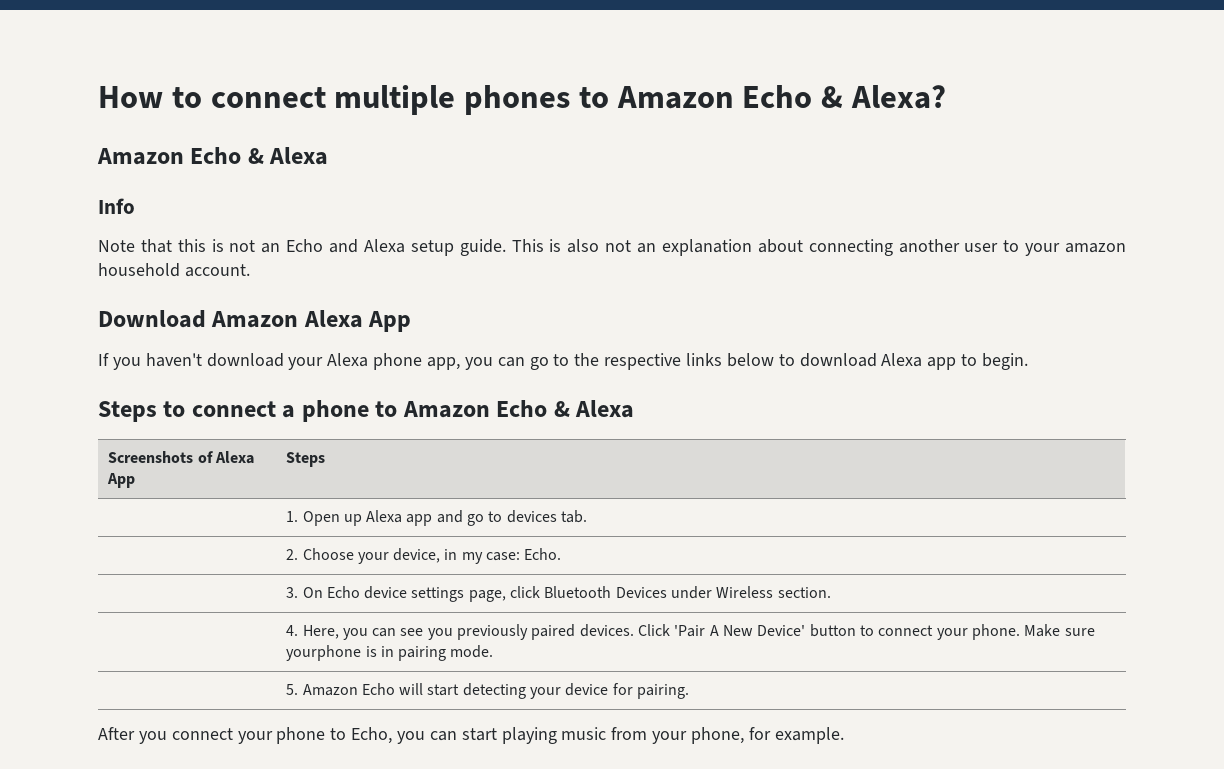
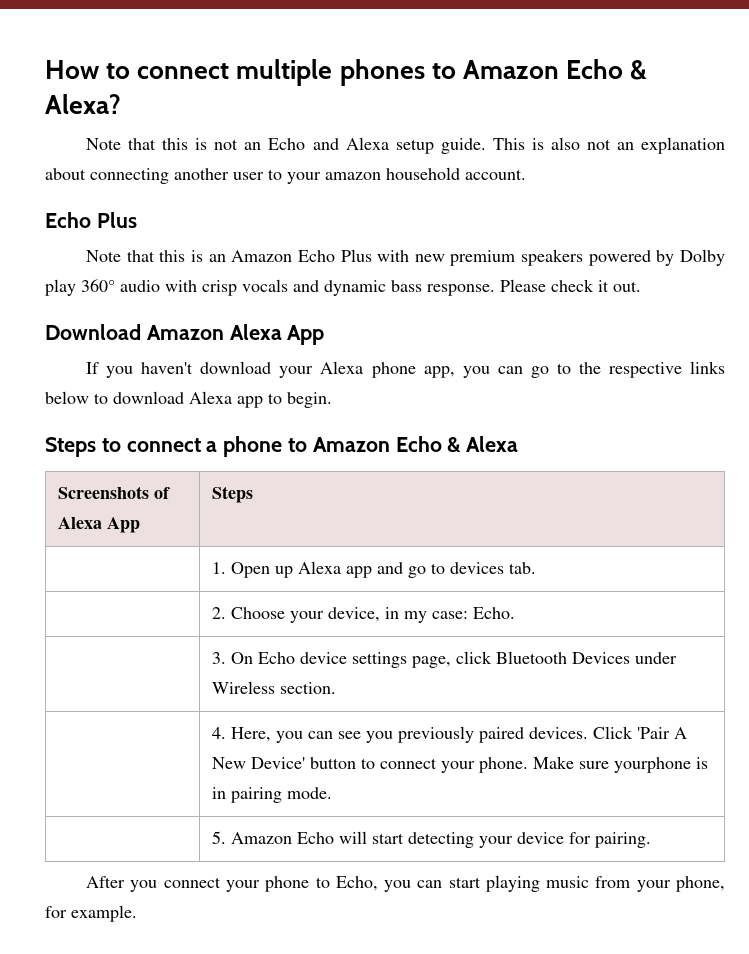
[97,147,329,165] [98,198,135,214] // Amazon Echo & Alexa // Info -> (121, 104) none
(250, 270) none -> [45,212,137,228] [86,249,725,266] [45,279,641,296] // Echo Plus // Note that this is an Amazon Echo Plus with new premium speakers powered by Dolby play 360° audio with crisp vocals and dynamic bass response. Please check it out.

